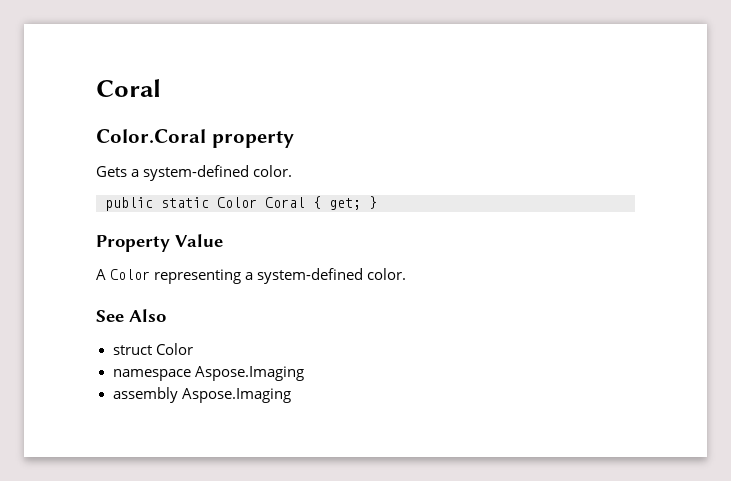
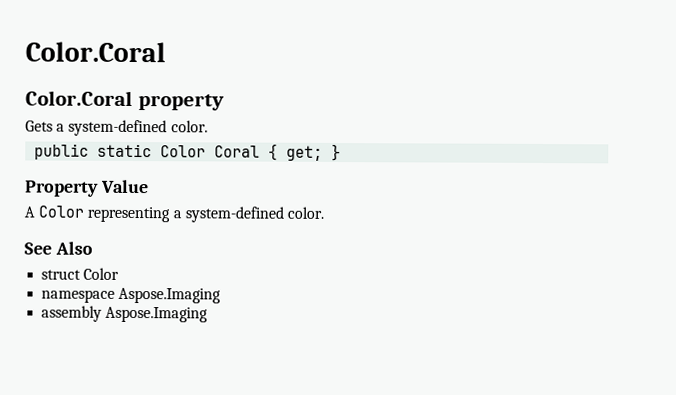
[96,79,161,97] Coral -> [25,41,166,63] Color.Coral

